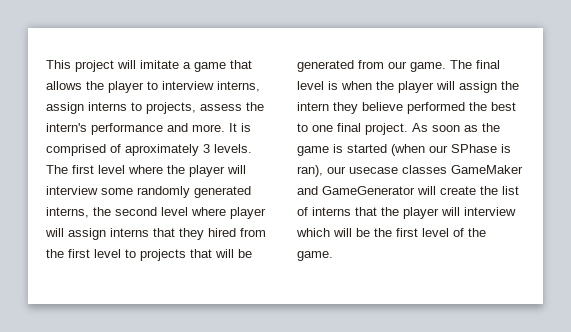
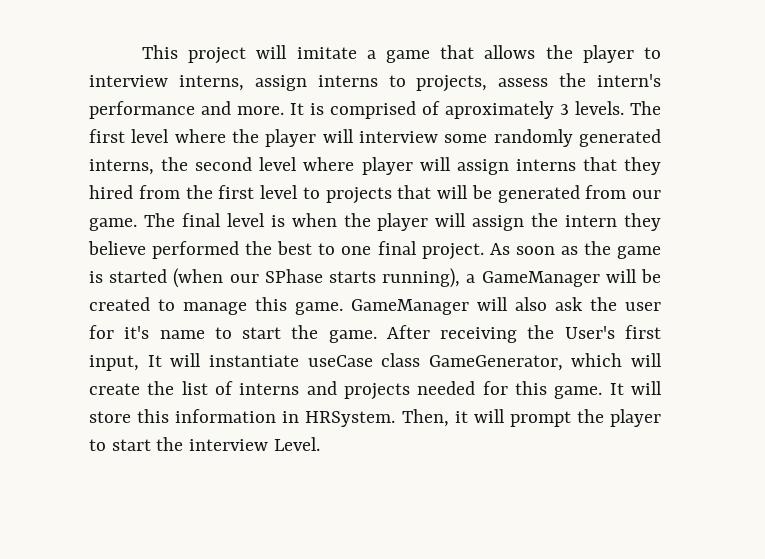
[501,144,511,153] [297,165,523,177] [297,186,415,195] is ran), our usecase classes GameMaker and GameGenerator -> [328,268,661,288] [89,297,661,315] [89,325,661,343] [89,353,623,371] starts running), a GameManager will be created to manage this game. GameManager will also ask the user for it's name to start the game. After receiving the User's first input, It will instantiate useCase class GameGenerator, which
[355,207,516,219] [296,228,486,237] [297,251,333,261] that the player will interview which will be the first level of the game. -> [306,381,662,400] [89,409,662,427] [89,437,320,451] and projects needed for this game. It will store this information in HRSystem. Then, it will prompt the player to start the interview Level.

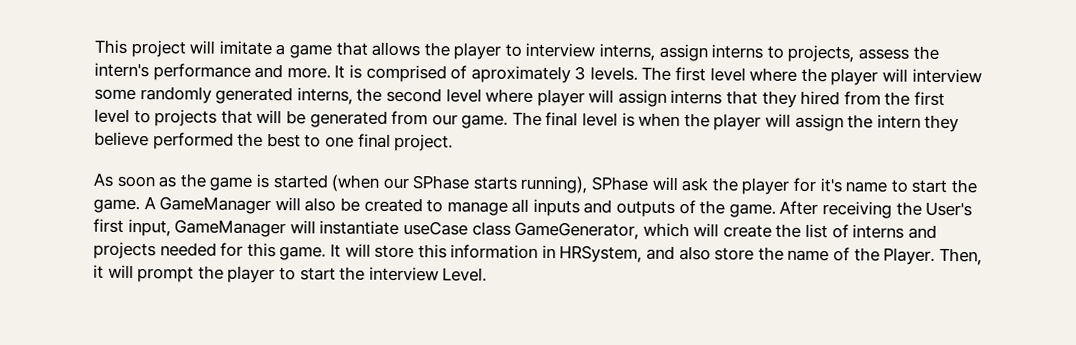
(484, 251) none -> (454, 142) //
[466,269,661,287] [89,297,547,315] a GameManager will be created to manage this game. GameManager will also -> [591,176,678,191] SPhase will
[625,302,661,311] user -> [741,177,790,195] player
(377, 336) none -> [143,196,776,218] A GameManager will also be created to manage all inputs and outputs of the game.
[147,355,162,367] It -> [174,219,287,238] GameManager
[305,411,396,427] HRSystem. -> [559,245,936,265] HRSystem, and also store the name of the Player.

